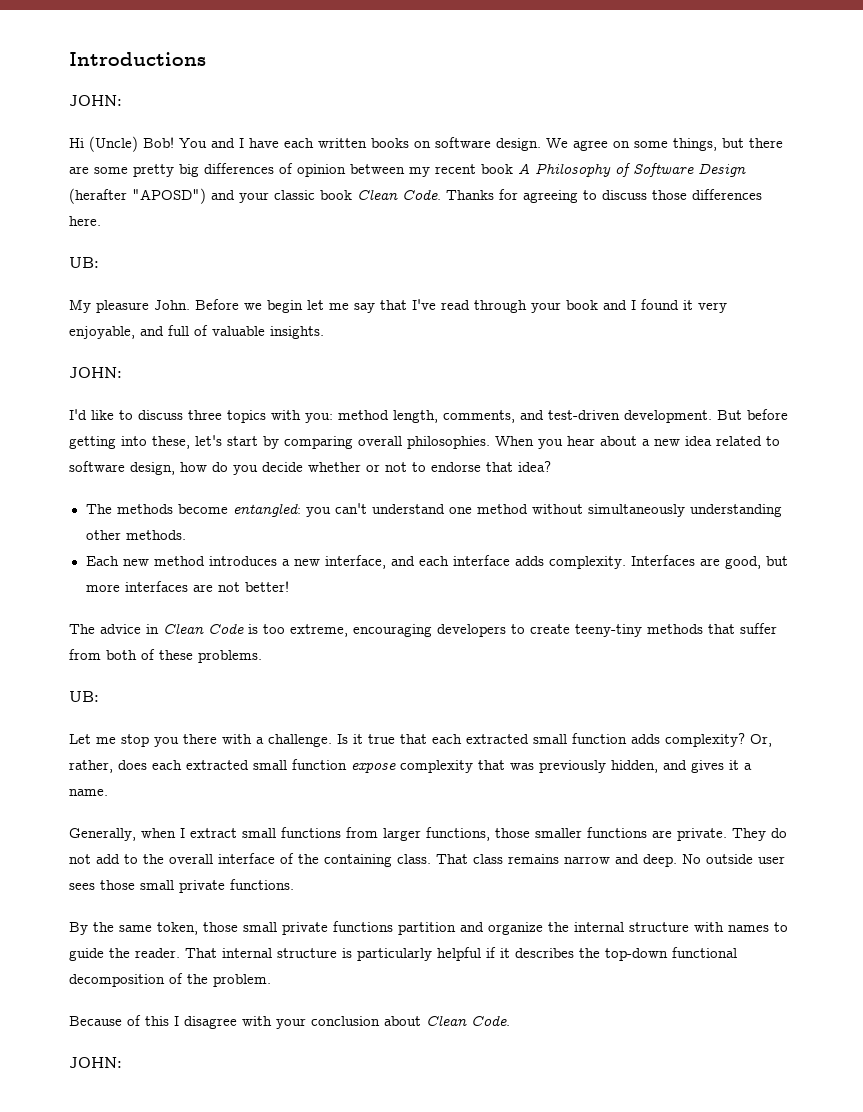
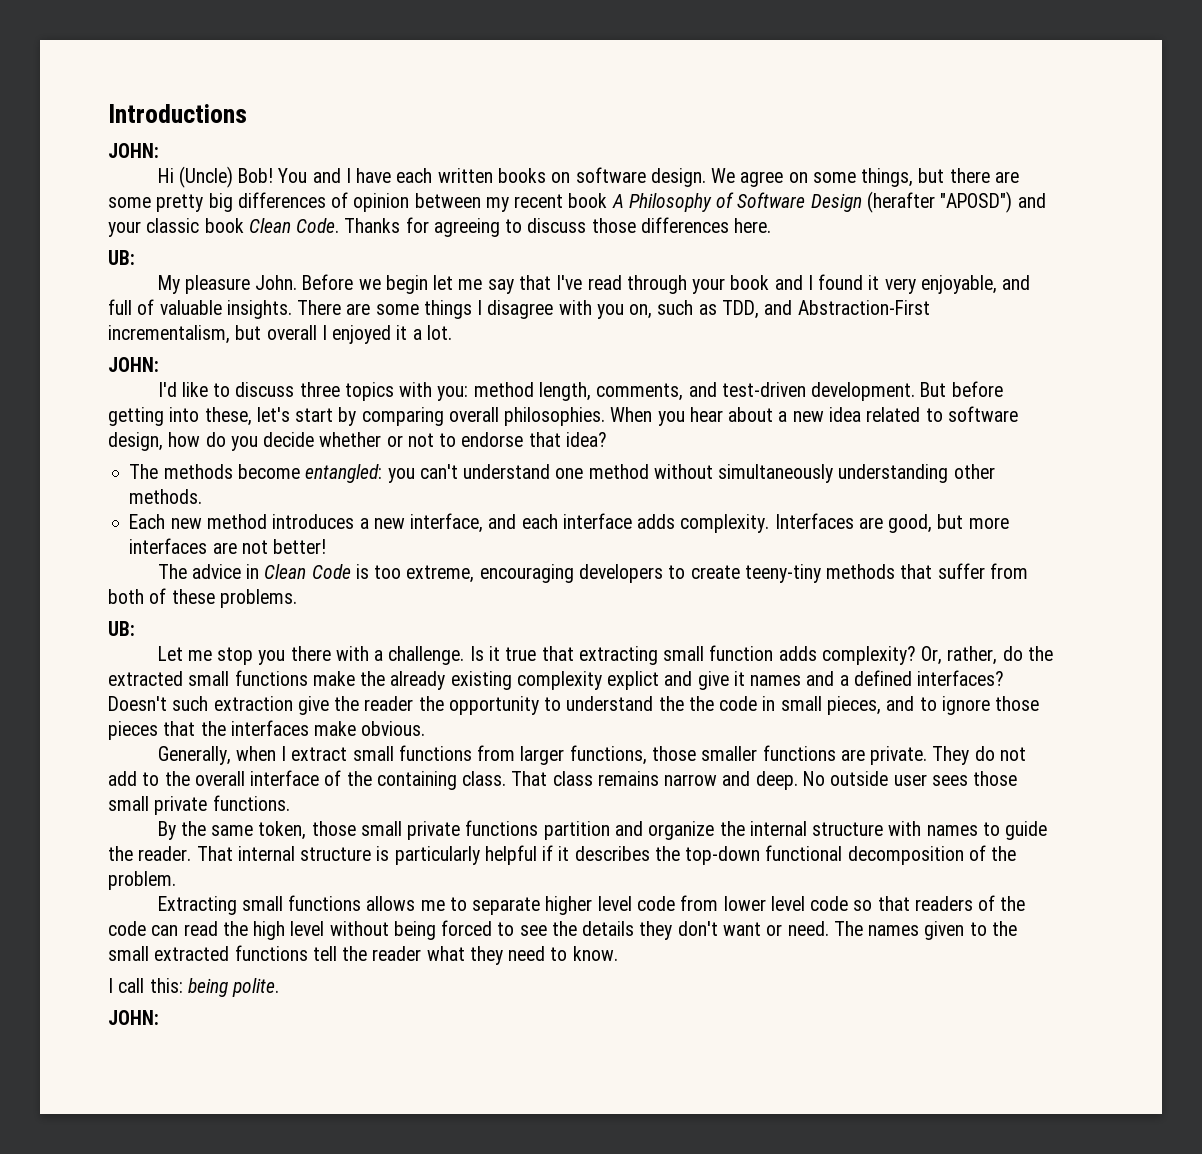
(324, 332) none -> [297,300,930,319] [108,325,452,344] There are some things I disagree with you on, such as TDD, and Abstraction-First incrementalism, but overall I enjoyed it a lot.
[432,734,529,744] each extracted -> [578,646,658,665] extracting
[118,759,752,773] [69,789,108,796] does each extracted small function expose complexity that was previously hidden, and gives it a name. -> [1002,646,1053,661] [108,670,1005,690] [108,696,1040,715] [108,720,426,740] do the extracted small functions make the already existing complexity explict and give it names and a defined interfaces? Doesn't such extraction give the reader the opportunity to understand the the code in small pieces, and to ignore those pieces that the interfaces make obvious.
[69,1015,510,1029] Because of this I disagree with your conclusion about Clean Code. -> [157,895,1026,915] [108,920,1017,940] [108,945,618,965] [108,978,280,997] Extracting small functions allows me to separate higher level code from lower level code so that readers of the code can read the high level without being forced to see the details they don't want or need. The names given to the small extracted functions tell the reader what they need to know. // I call this: being polite.

